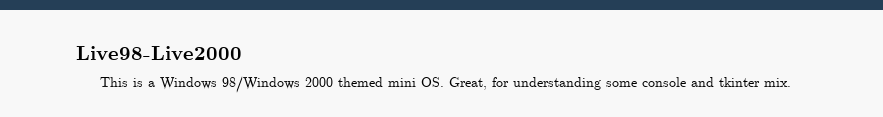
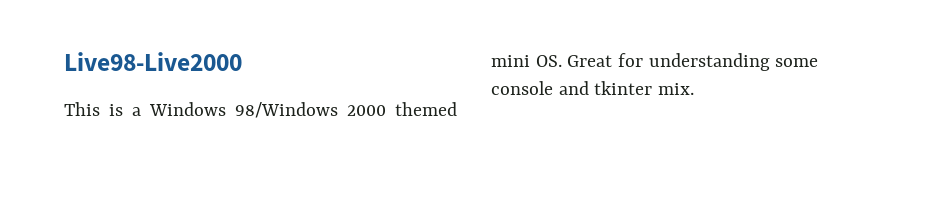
[448,77,487,90] Great, -> [567,55,613,67] Great

